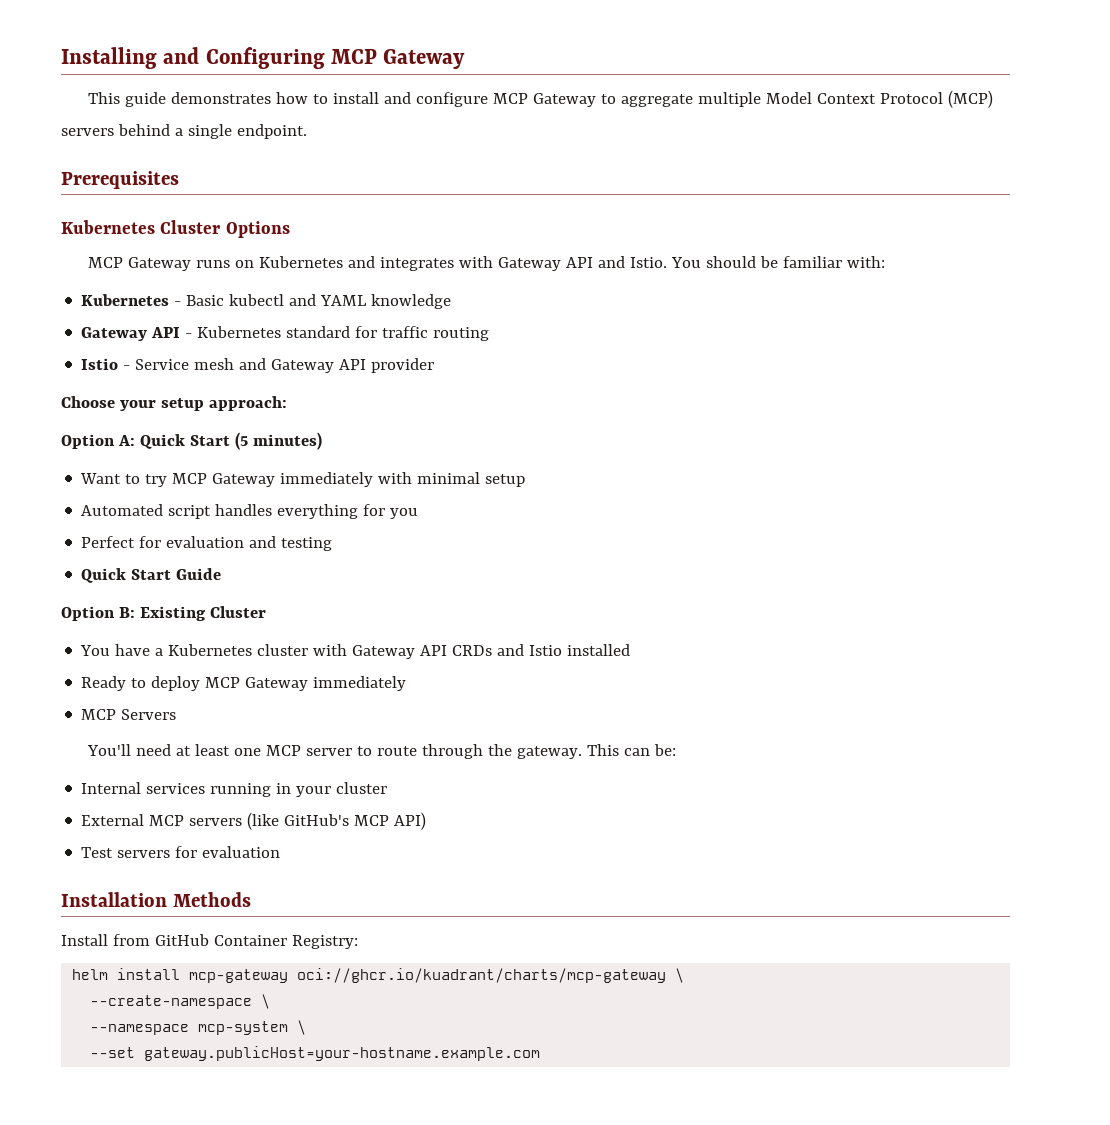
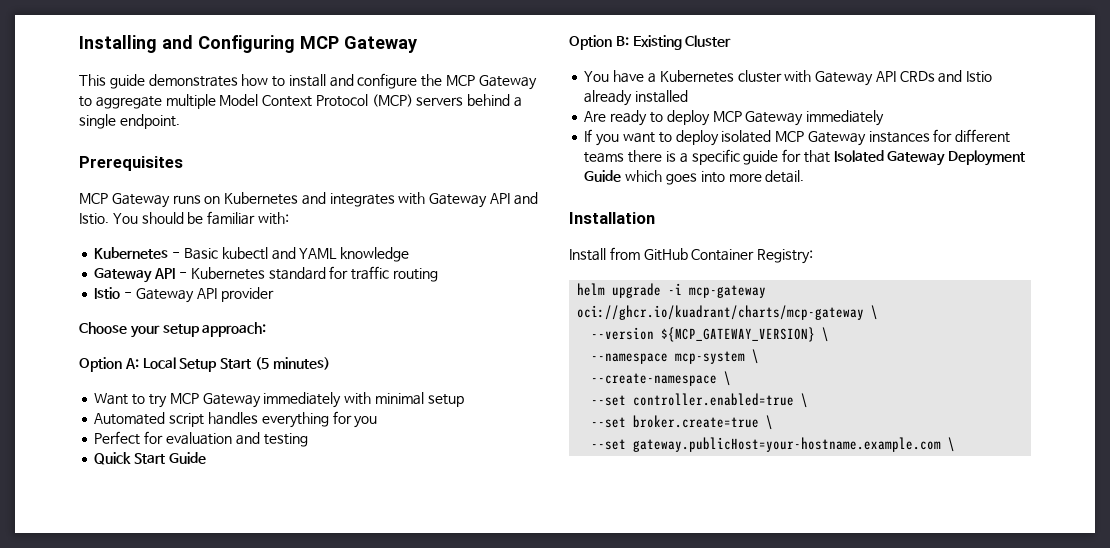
(488, 99) none -> [421,74,443,87] the
[61,220,290,238] // Kubernetes Cluster Options -> (183, 163) none
[135,358,267,370] Service mesh and -> (133, 295) none
[139,434,185,449] Quick -> [142,357,218,372] Local Setup
(563, 650) none -> [584,90,633,106] already
[81,676,127,691] Ready -> [584,110,648,126] Are ready
[81,709,177,720] [86,744,676,759] [81,782,388,797] [81,812,427,830] [81,846,281,858] MCP Servers // You'll need at least one MCP server to route through the gateway. This can be: // Internal services running in your cluster // External MCP servers (like GitHub's MCP API) // Test servers for evaluation -> [584,129,1011,146] [584,149,1026,166] [584,170,805,185] If you want to deploy isolated MCP Gateway instances for different teams there is a specific guide for that Isolated Gateway Deployment Guide which goes into more detail.
[172,892,251,907] Methods -> (655, 218) none
[117,968,181,980] install -> [612,283,683,298] upgrade -i
[90,995,253,1009] --create-namespace -> [591,327,816,342] --version ${MCP_GATEWAY_VERSION}
(307, 1027) none -> [591,371,732,386] [591,393,809,408] [591,415,774,430] // --create-namespace \ // --set controller.enabled=true \ // --set broker.create=true \
(541, 1053) none -> [948,437,956,452] \

